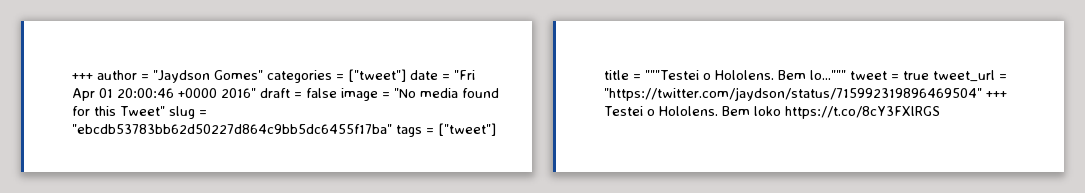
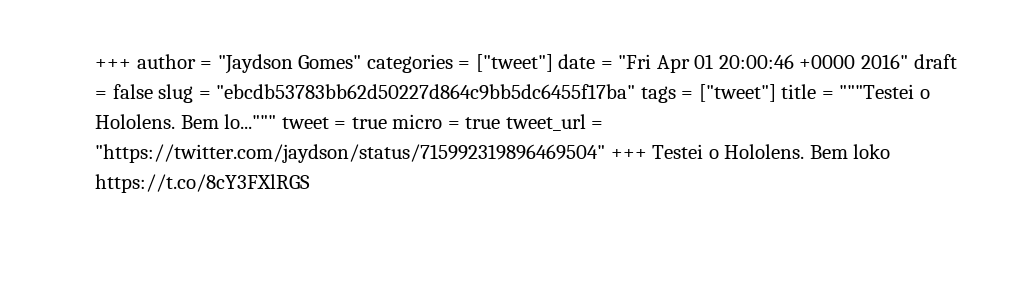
[341,88,499,101] [72,106,165,116] image = "No media found for this Tweet" -> (153, 91) none
(929, 75) none -> [392,114,501,129] micro = true

